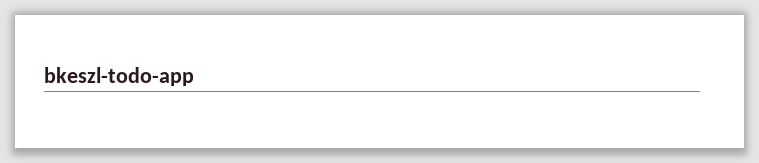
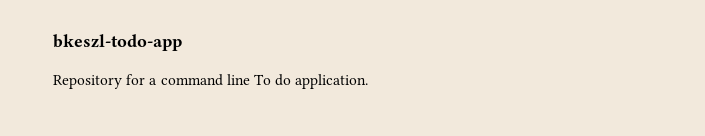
(194, 76) none -> [53,74,369,89] // Repository for a command line To do application.

